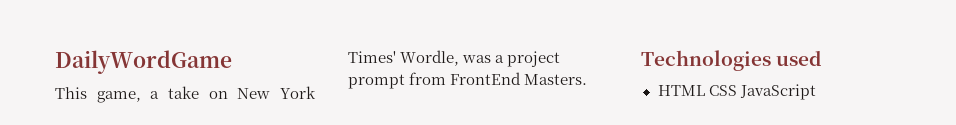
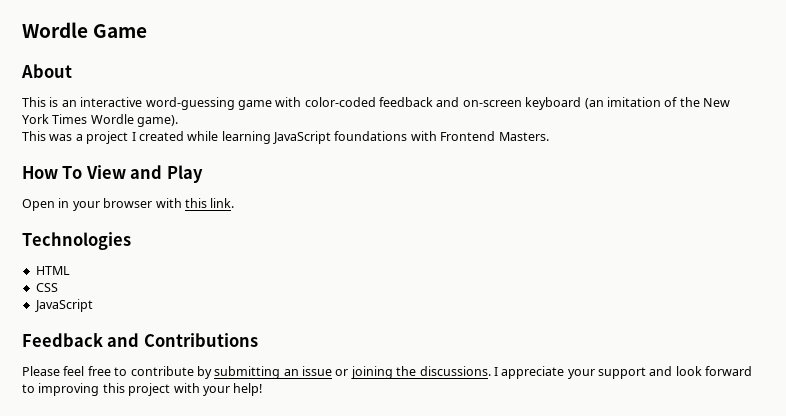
[55,50,232,74] [55,86,317,103] [348,50,561,67] [348,72,588,89] DailyWordGame // This game, a take on New York Times' Wordle, was a project prompt from FrontEnd Masters. -> [22,22,148,38] [21,64,72,78] [22,97,730,110] [22,114,179,127] [22,131,549,144] [22,165,203,183] [22,198,235,211] Wordle Game // About // This is an interactive word-guessing game with color-coded feedback and on-screen keyboard (an imitation of the New York Times Wordle game). // This was a project I created while learning JavaScript foundations with Frontend Masters. // How To View and Play // Open in your browser with this link.
[776,50,823,66] used -> (131, 241) none
(705, 90) none -> (70, 270) //
[739,84,816,100] JavaScript -> [34,299,93,312] [22,333,258,347] [22,366,753,379] [22,383,263,396] // JavaScript // Feedback and Contributions // Please feel free to contribute by submitting an issue or joining the discussions. I appreciate your support and look forward to improving this project with your help!

